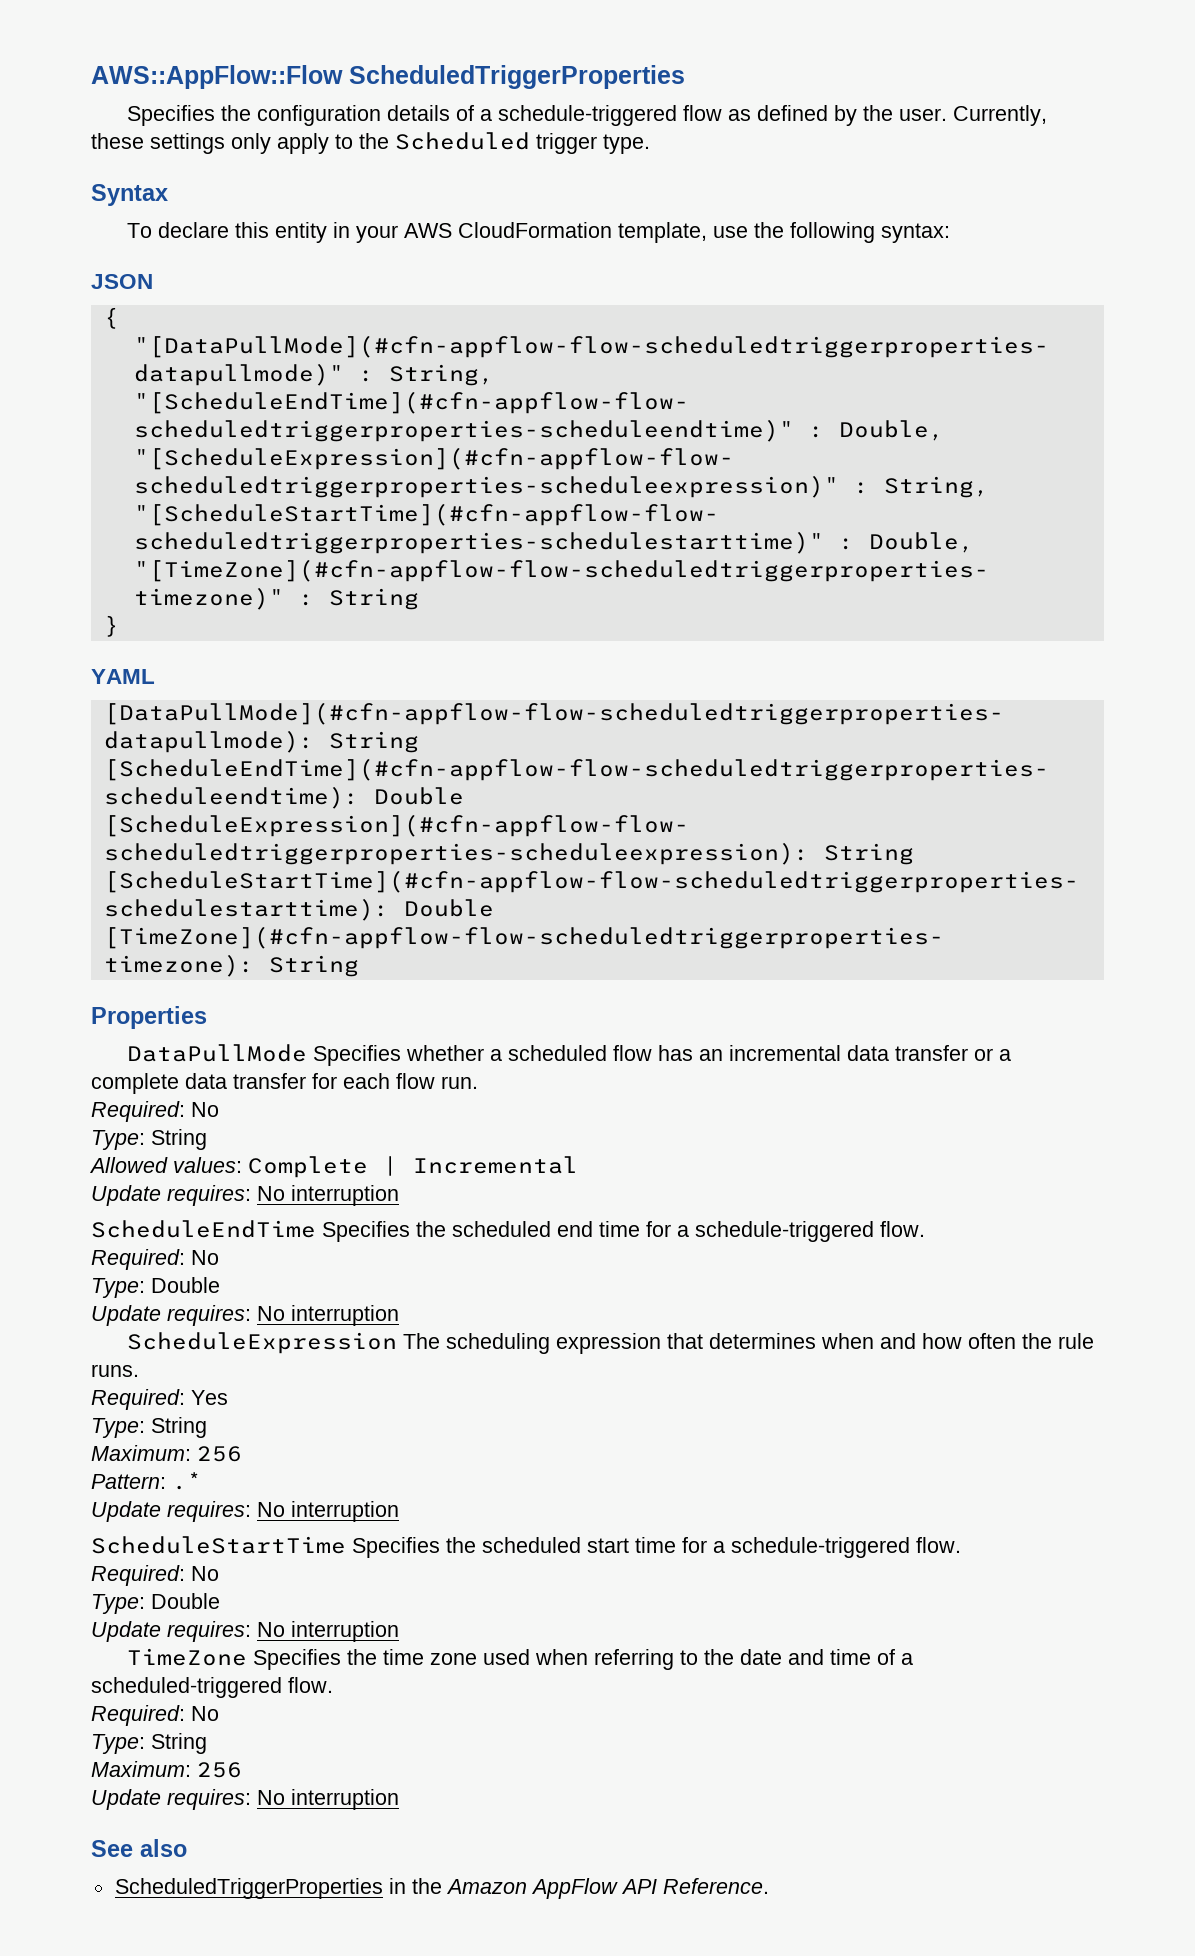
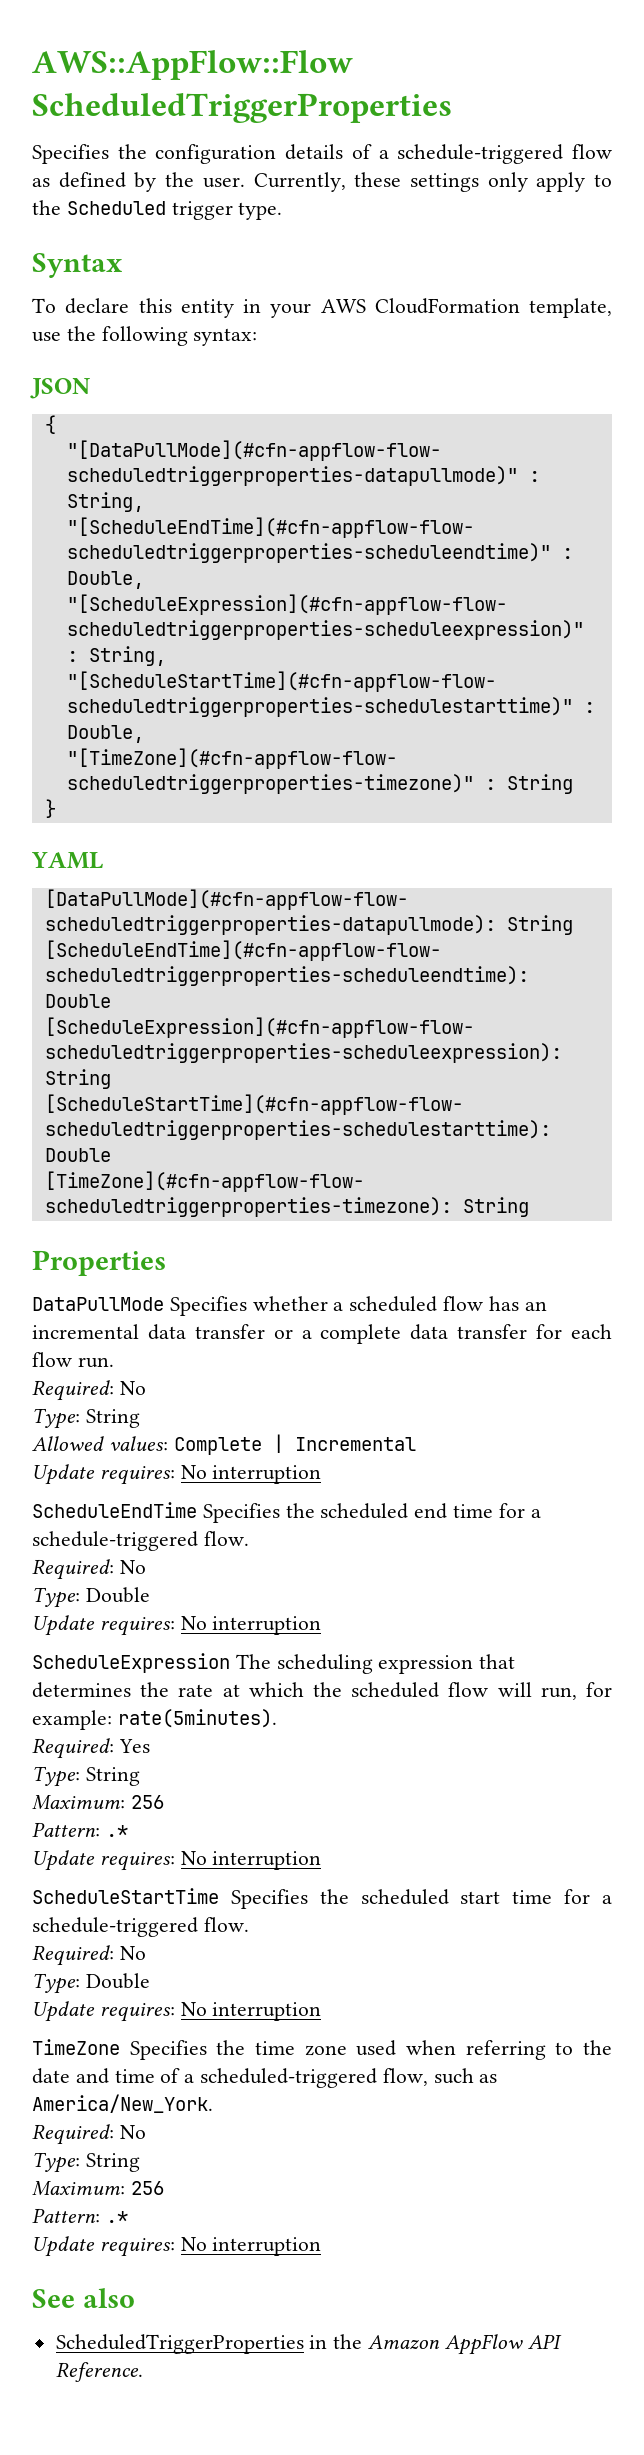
[820,1333,1094,1349] [91,1364,139,1377] when and how often the rule runs. -> [140,1682,612,1700] [32,1709,277,1730] the rate at which the scheduled flow will run, for example: rate(5minutes).
[288,1677,333,1693] flow. -> [382,2068,498,2086] [32,2094,213,2113] flow, such as America/New_York.
(242, 1770) none -> [32,2208,128,2223] // Pattern: .*

